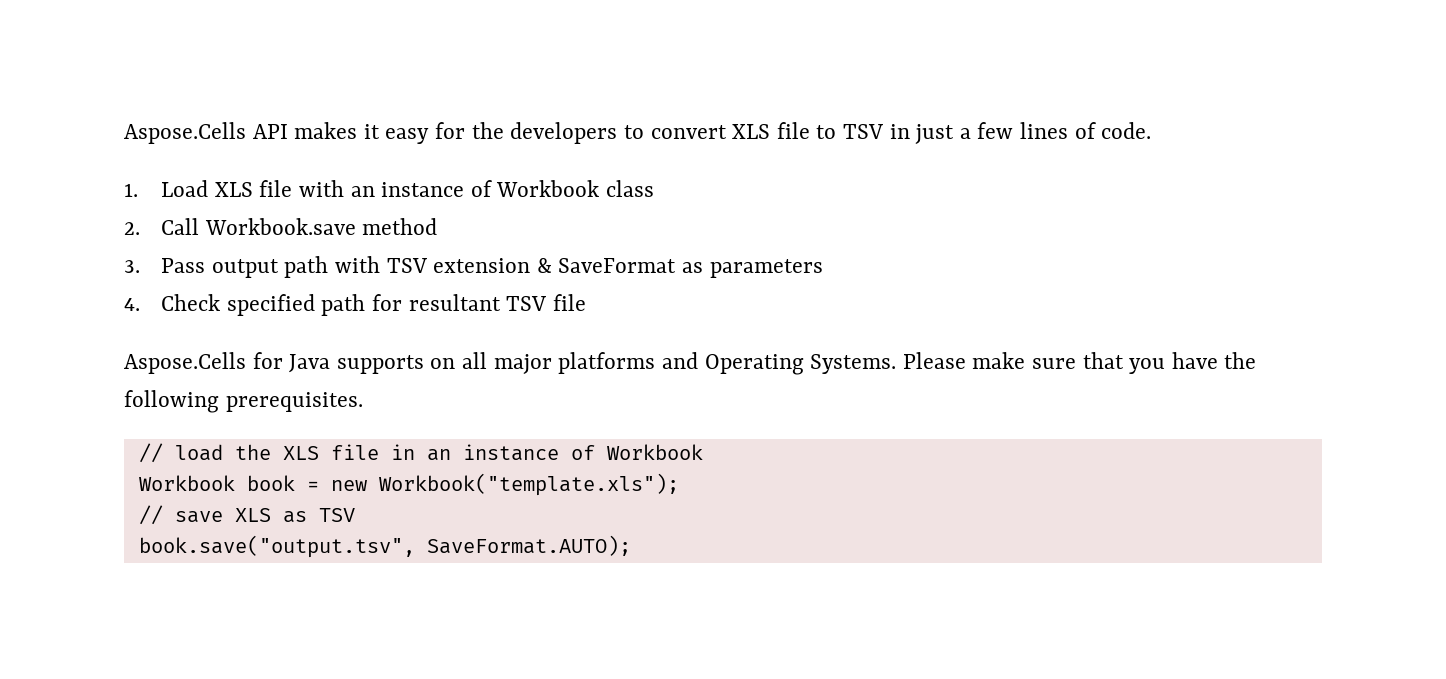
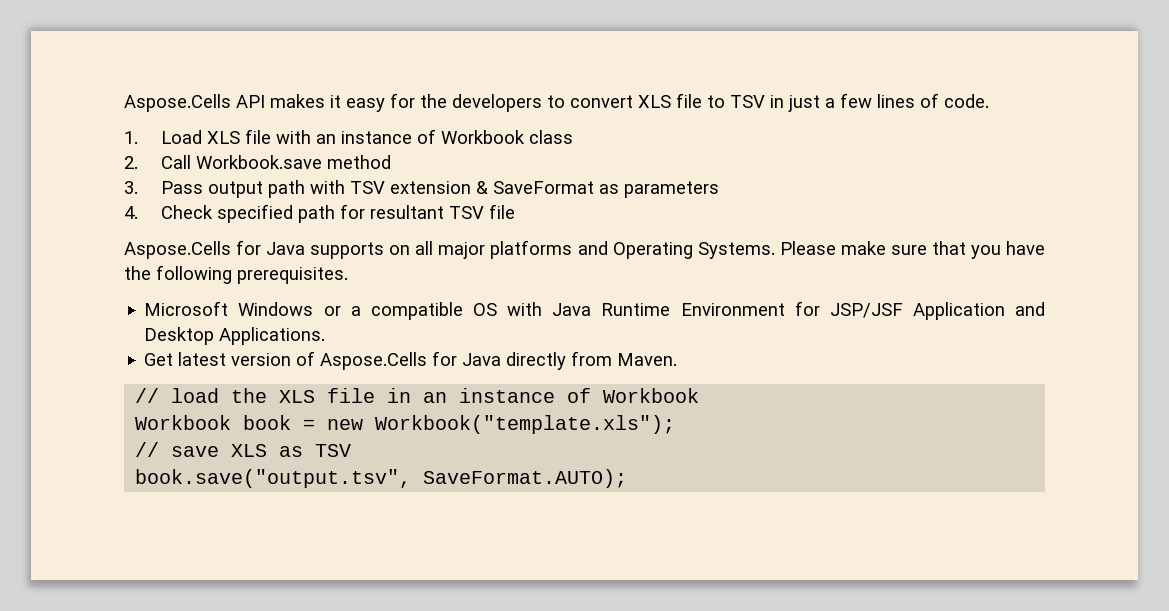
(363, 402) none -> [144,301,1045,320] [144,327,326,345] [144,351,678,370] // Microsoft Windows or a compatible OS with Java Runtime Environment for JSP/JSF Application and Desktop Applications. // Get latest version of Aspose.Cells for Java directly from Maven.

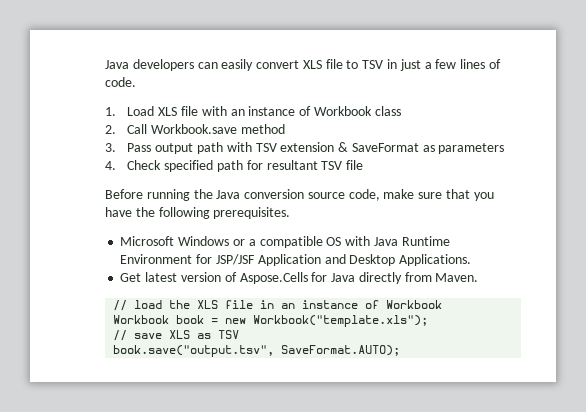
[124,93,565,112] Aspose.Cells API makes it easy for the developers to -> [105,59,254,71] Java developers can easily
[124,240,836,259] Aspose.Cells for Java supports on all major platforms and Operating Systems. Please -> [105,189,380,201] Before running the Java conversion source code,

